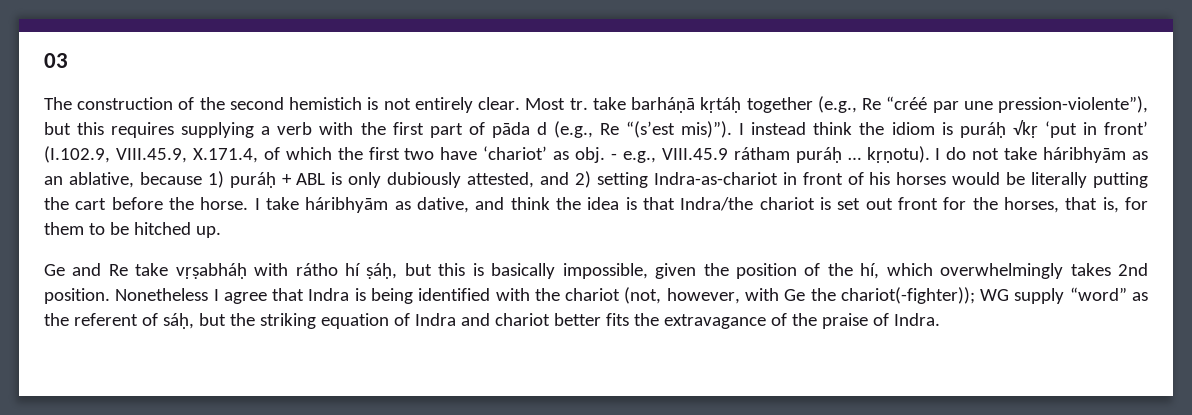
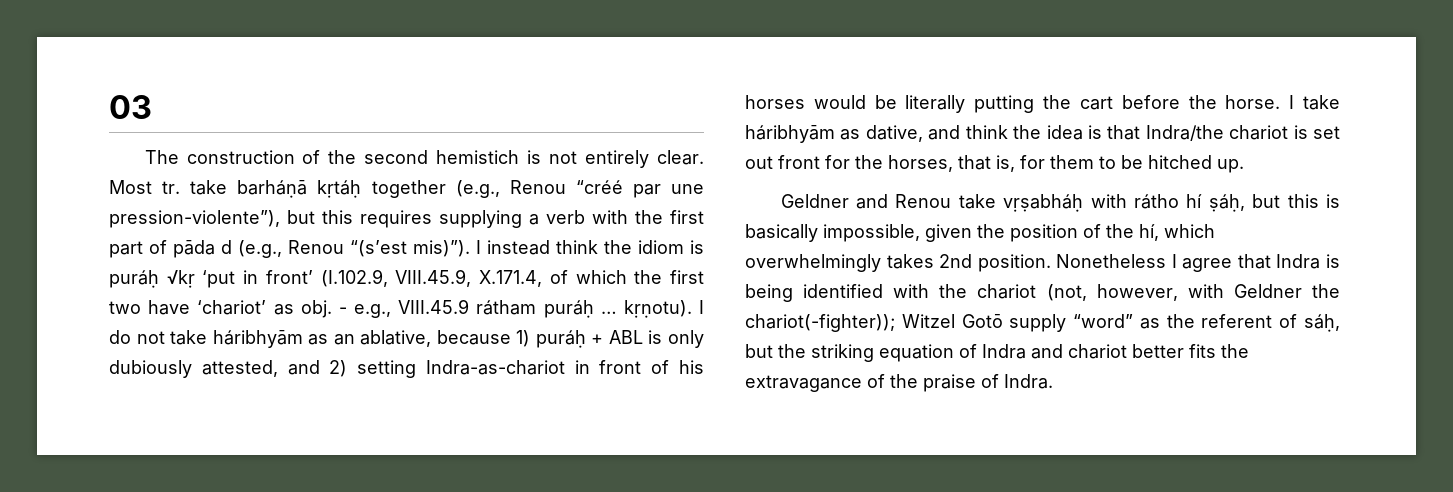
[862,98,882,110] Re -> [509,180,566,194] Renou
[600,123,620,135] Re -> [288,240,344,254] Renou
[44,263,128,276] Ge and Re -> [780,194,952,209] Geldner and Renou
[784,289,806,301] Ge -> [1233,284,1302,298] Geldner
[980,289,1010,301] WG -> [901,314,1003,328] Witzel Gotō

